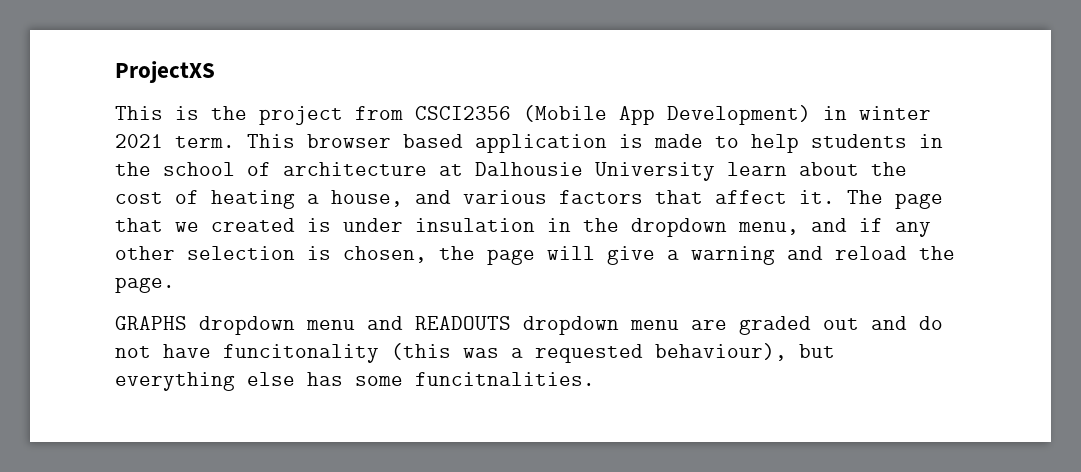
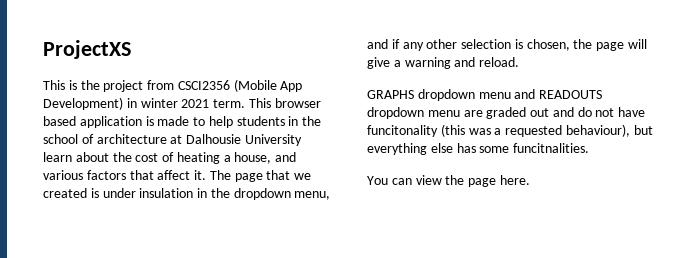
[835,246,955,260] [115,277,175,293] reload the page. -> [479,57,520,67] reload.
(595, 379) none -> [367,175,530,187] // You can view the page here.

